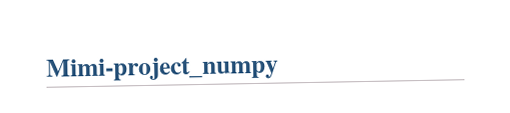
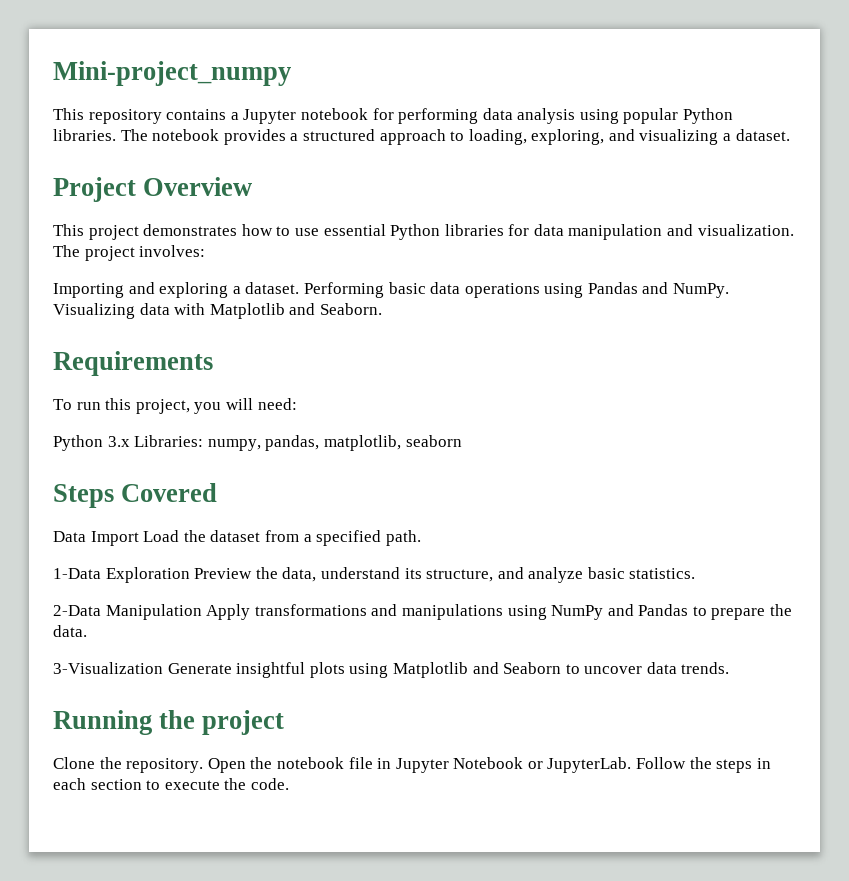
[46,55,279,83] Mimi-project_numpy -> [53,61,291,86] [53,108,734,124] [53,129,790,145] [53,177,253,202] [53,224,794,240] [53,245,206,261] [53,282,730,298] [53,303,382,319] [53,351,213,376] [53,398,297,414] [53,435,462,451] [53,483,218,508] [53,530,421,546] [53,567,696,583] [53,604,793,620] [53,625,87,637] [53,662,730,678] [53,710,285,735] [53,757,771,773] [53,778,289,790] Mini-project_numpy // This repository contains a Jupyter notebook for performing data analysis using popular Python libraries. The notebook provides a structured approach to loading, exploring, and visualizing a dataset. // Project Overview // This project demonstrates how to use essential Python libraries for data manipulation and visualization. The project involves: // Importing and exploring a dataset. Performing basic data operations using Pandas and NumPy. Visualizing data with Matplotlib and Seaborn. // Requirements // To run this project, you will need: // Python 3.x Libraries: numpy, pandas, matplotlib, seaborn // Steps Covered // Data Import Load the dataset from a specified path. // 1-Data Exploration Preview the data, understand its structure, and analyze basic statistics. // 2-Data Manipulation Apply transformations and manipulations using NumPy and Pandas to prepare the data. // 3-Visualization Generate insightful plots using Matplotlib and Seaborn to uncover data trends. // Running the project // Clone the repository. Open the notebook file in Jupyter Notebook or JupyterLab. Follow the steps in each section to execute the code.

